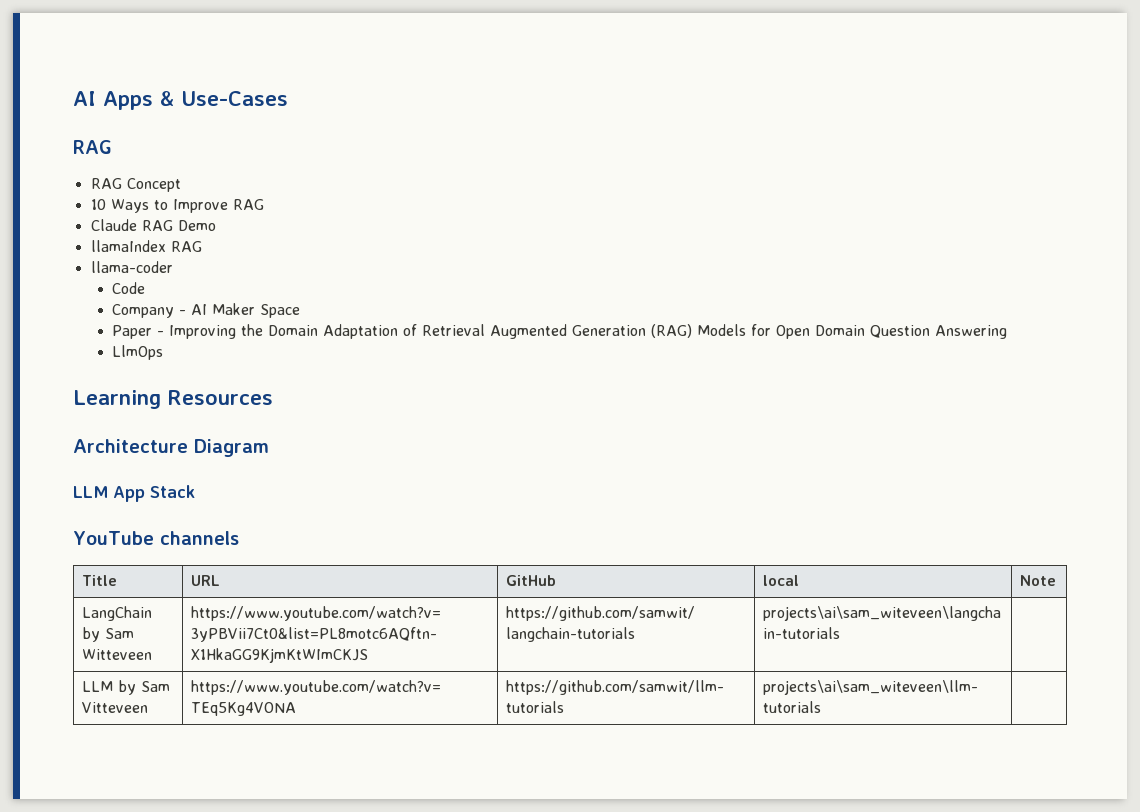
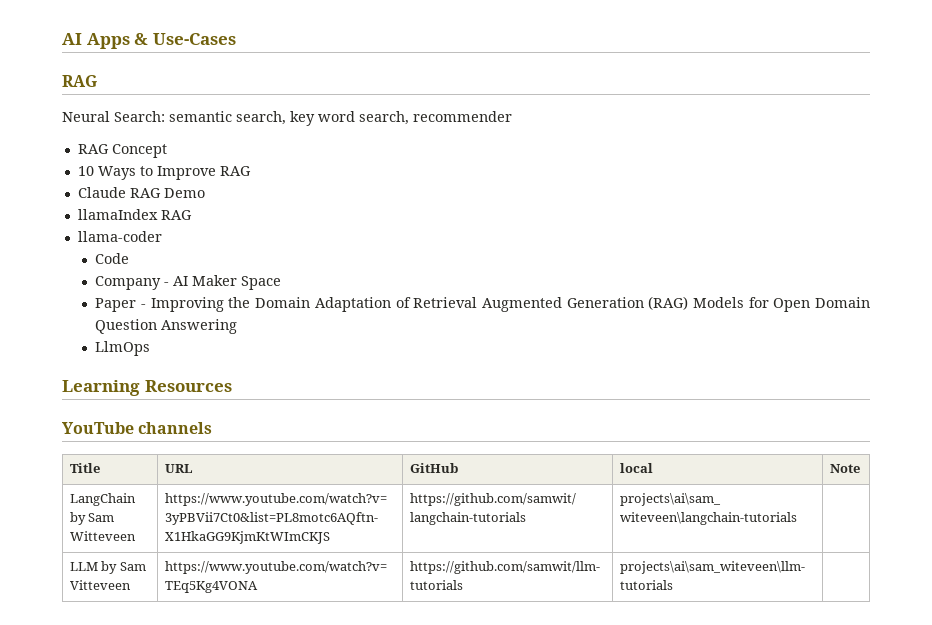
(112, 147) none -> [62,111,512,126] // Neural Search: semantic search, key word search, recommender
[73,439,269,457] [73,485,195,502] // Architecture Diagram // LLM App Stack -> (232, 386) none

